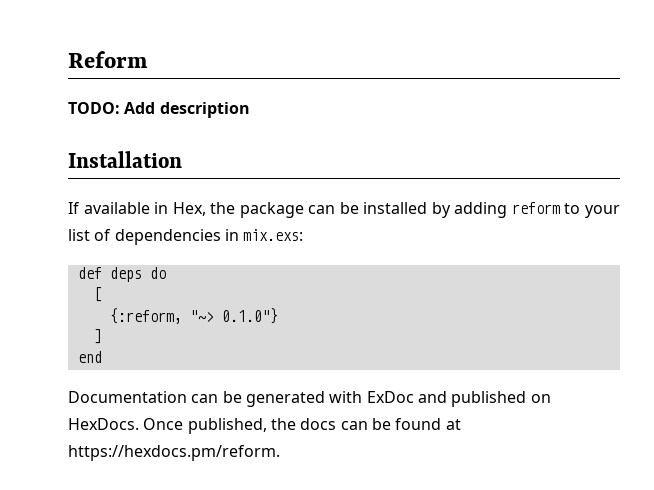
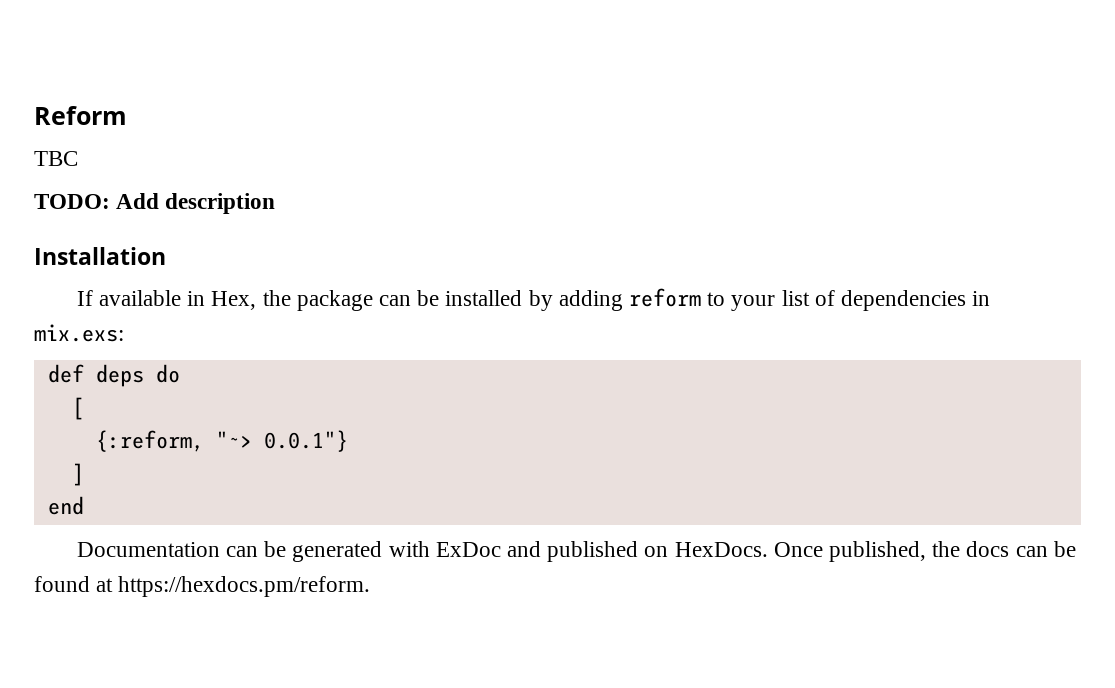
(148, 59) none -> [34,151,78,166] // TBC
[221,308,278,324] 0.1.0"} -> [263,430,348,452] 0.0.1"}

